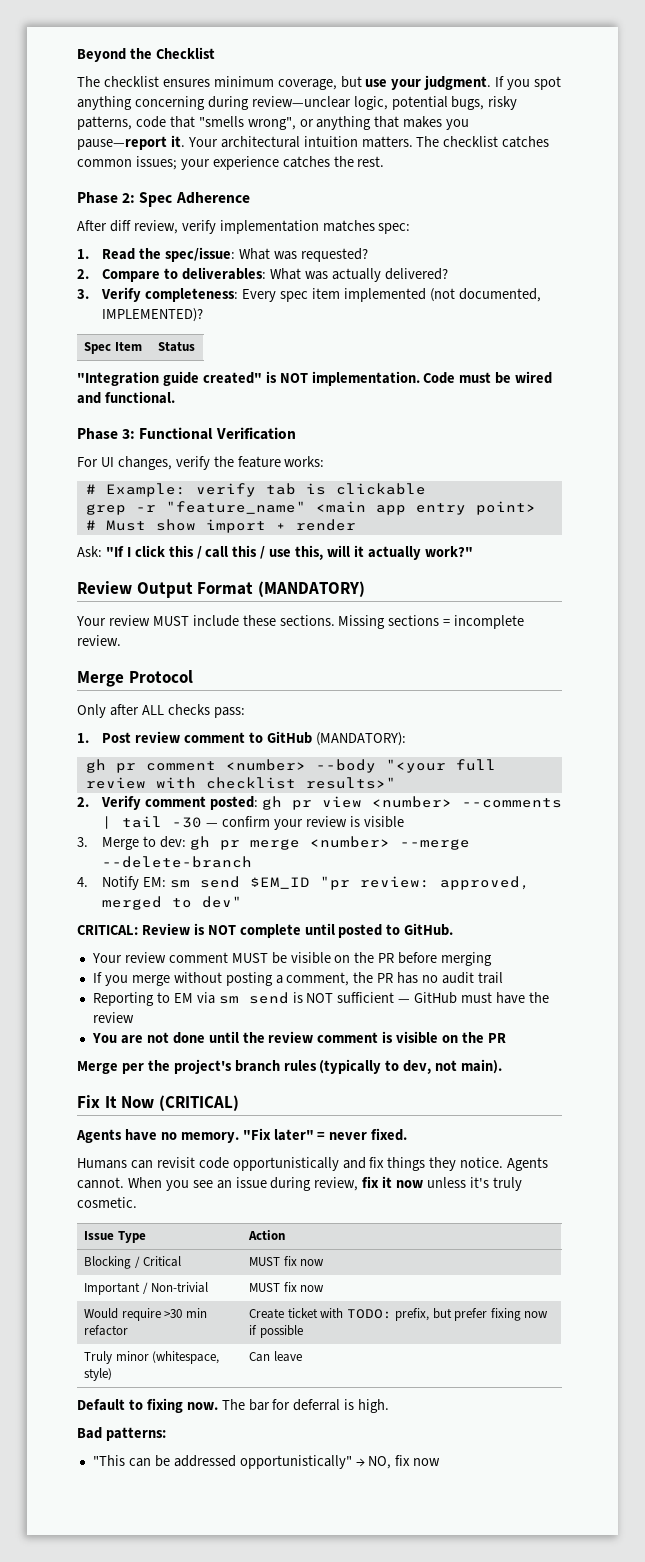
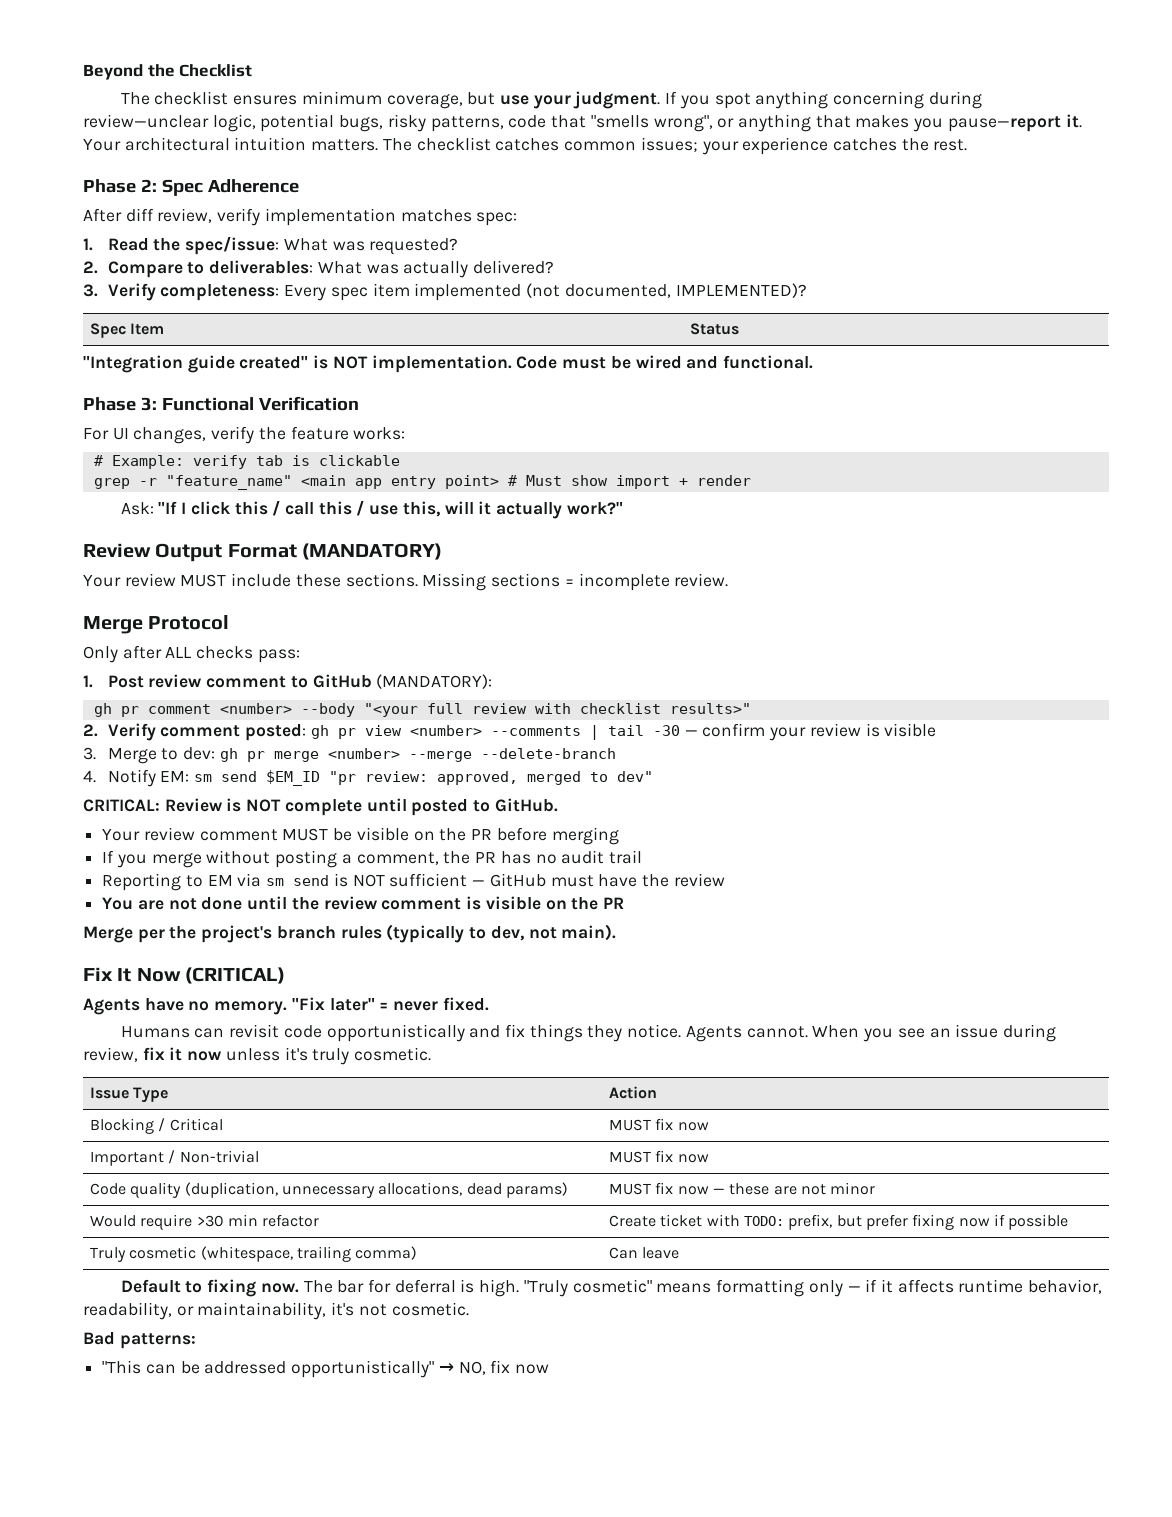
(325, 1288) none -> [90,1182,568,1198] [609,1182,876,1195] // Code quality (duplication, unnecessary allocations, dead params) | MUST fix now — these are not minor
[115,1351,220,1364] [84,1368,113,1381] minor (whitespace, style) -> [129,1246,418,1262] cosmetic (whitespace, trailing comma)
(390, 1406) none -> [523,1279,1103,1297] [83,1302,469,1320] "Truly cosmetic" means formatting only — if it affects runtime behavior, readability, or maintainability, it's not cosmetic.

